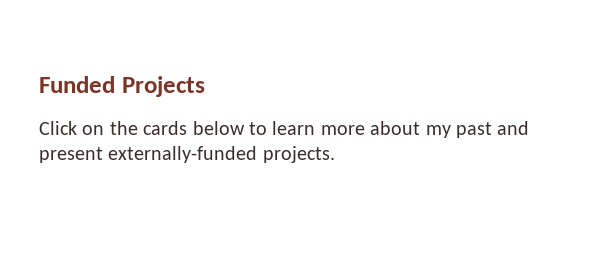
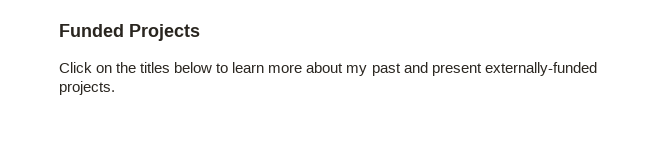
[143,121,188,135] cards -> [140,62,171,73] titles

